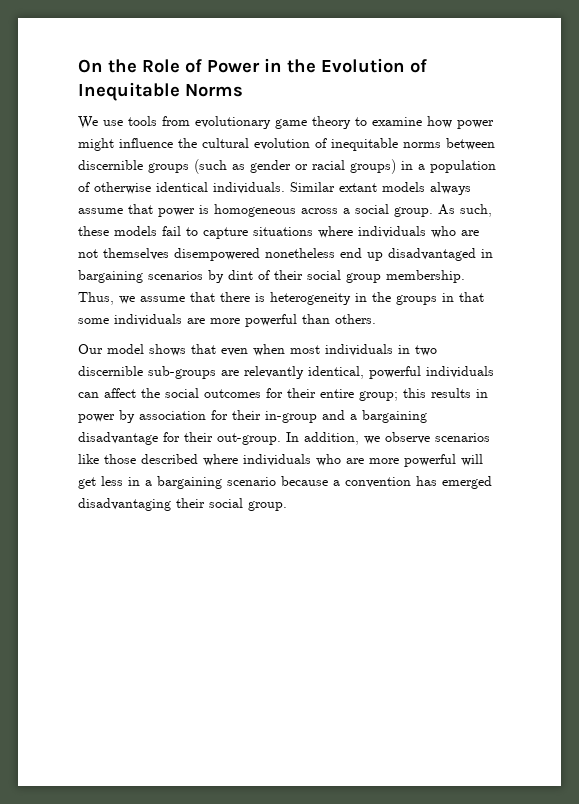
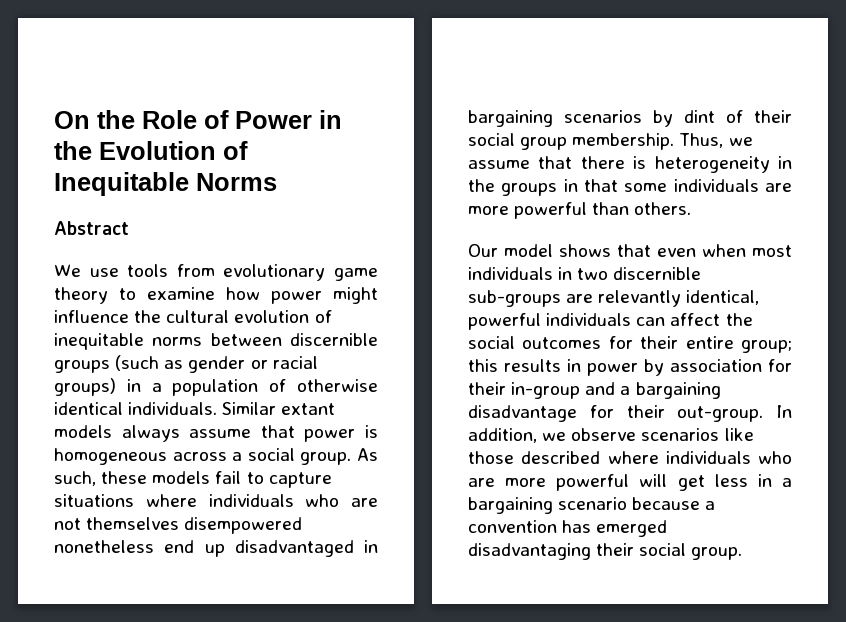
(243, 90) none -> [54,221,129,235] // Abstract

